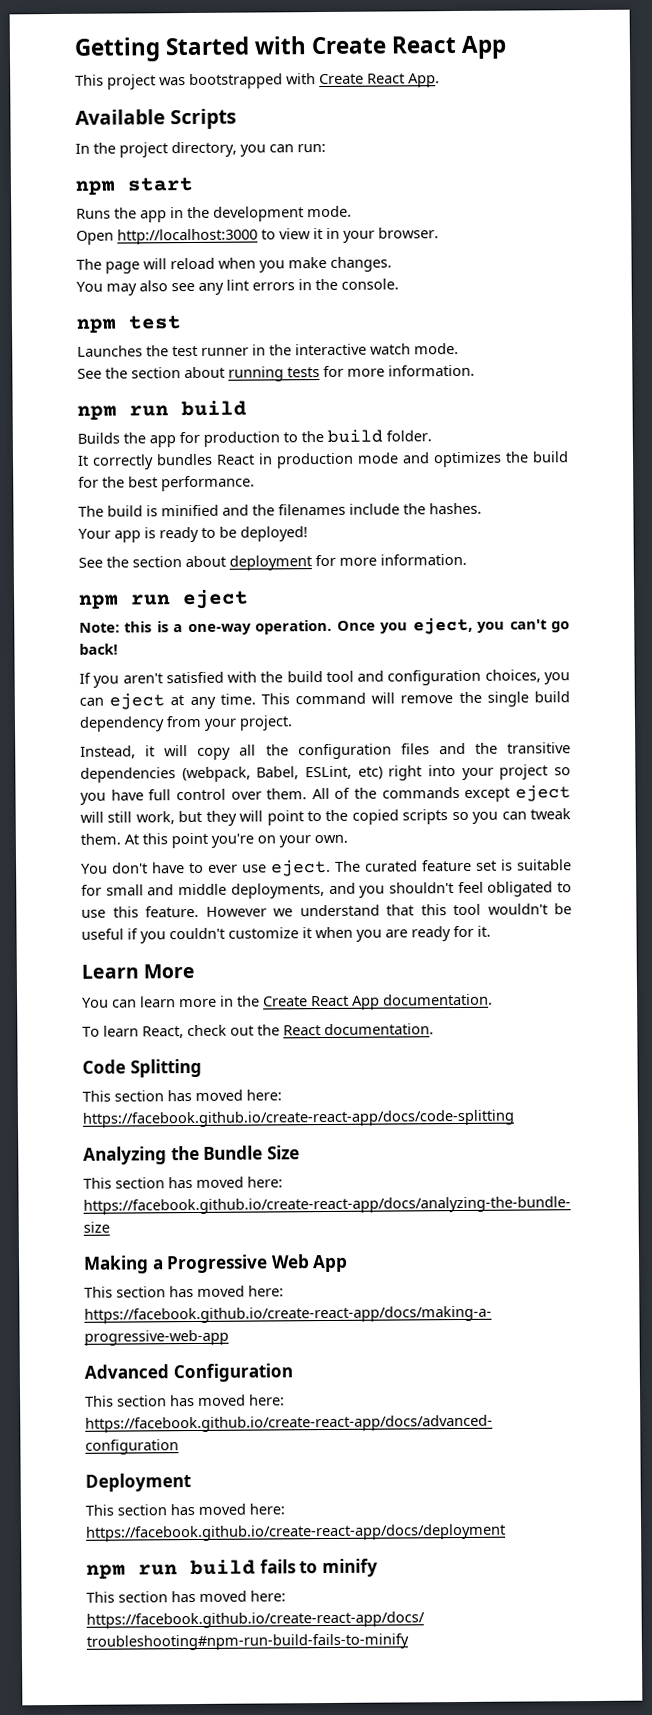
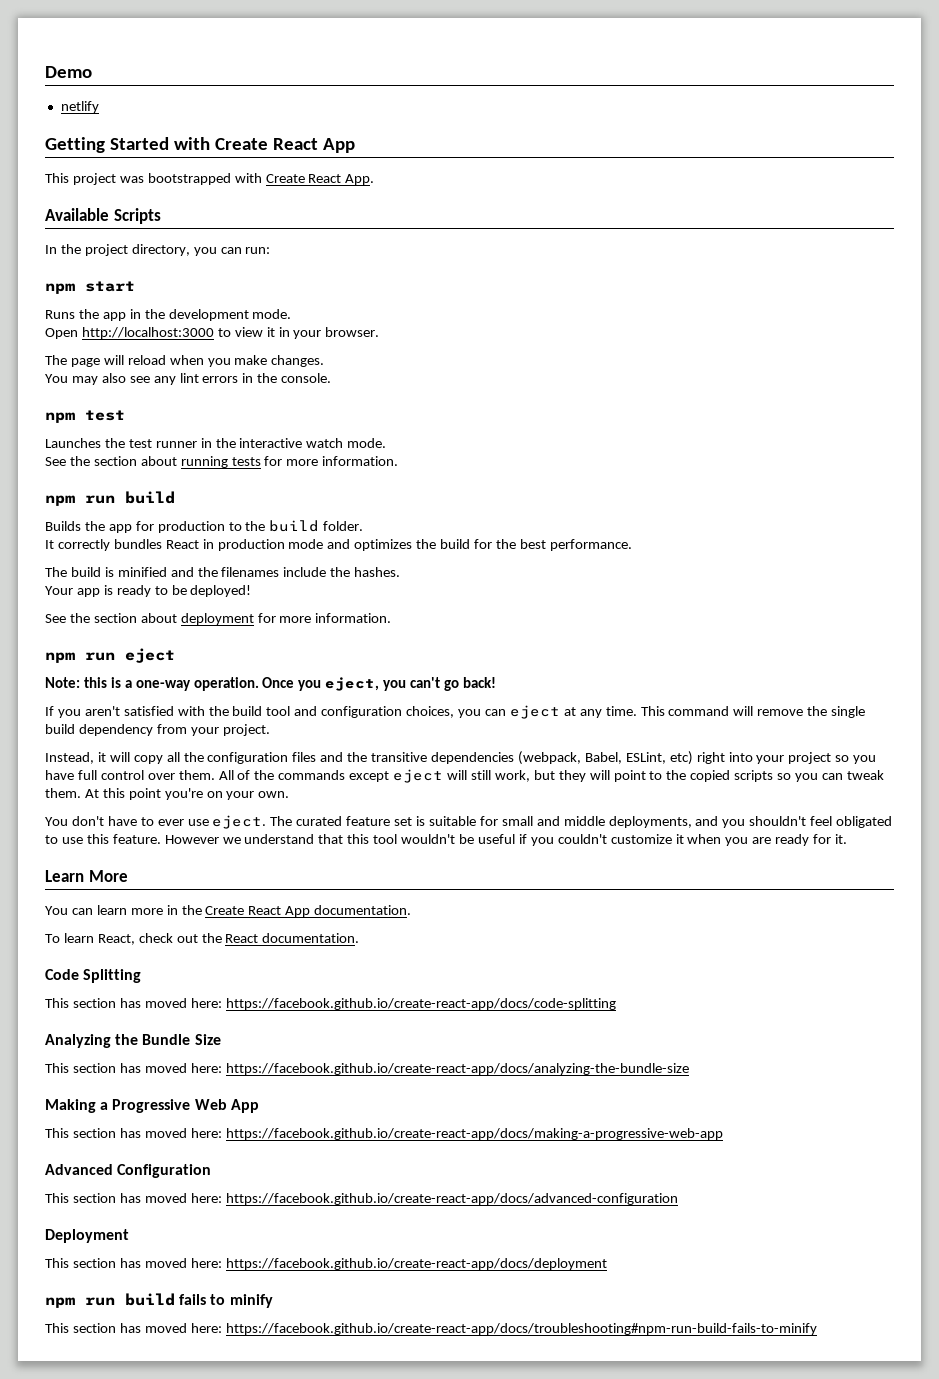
(74, 49) none -> [45,66,92,78] [60,101,99,113] Demo // netlify //

